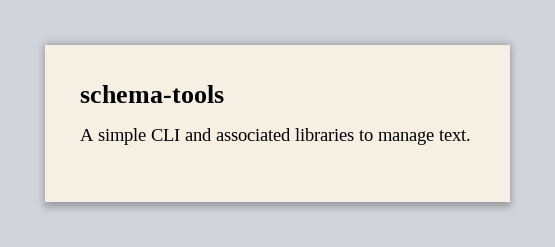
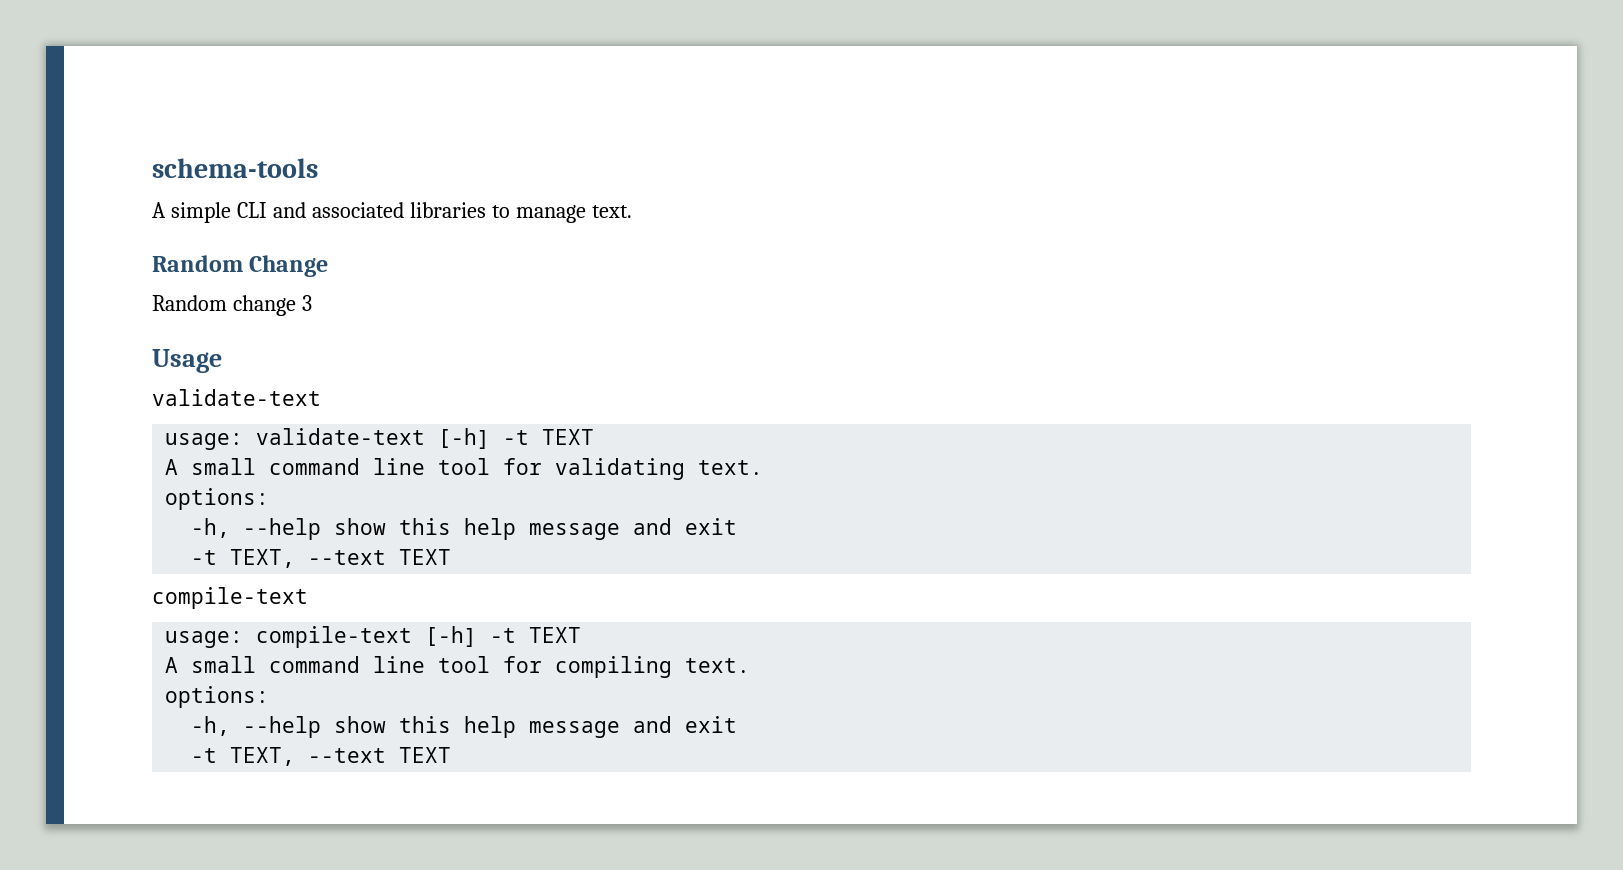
(471, 135) none -> [152,255,329,277] [152,295,312,316] [152,349,222,373] [152,389,321,406] [165,428,595,450] [165,458,764,480] [165,488,270,510] [191,518,738,540] [191,549,452,568] [152,587,308,609] [165,626,582,648] [165,656,751,678] [165,686,270,708] [191,716,738,738] [191,747,452,766] // Random Change // Random change 3 // Usage // validate-text // usage: validate-text [-h] -t TEXT // A small command line tool for validating text. // options: // -h, --help show this help message and exit // -t TEXT, --text TEXT // compile-text // usage: compile-text [-h] -t TEXT // A small command line tool for compiling text. // options: // -h, --help show this help message and exit // -t TEXT, --text TEXT

